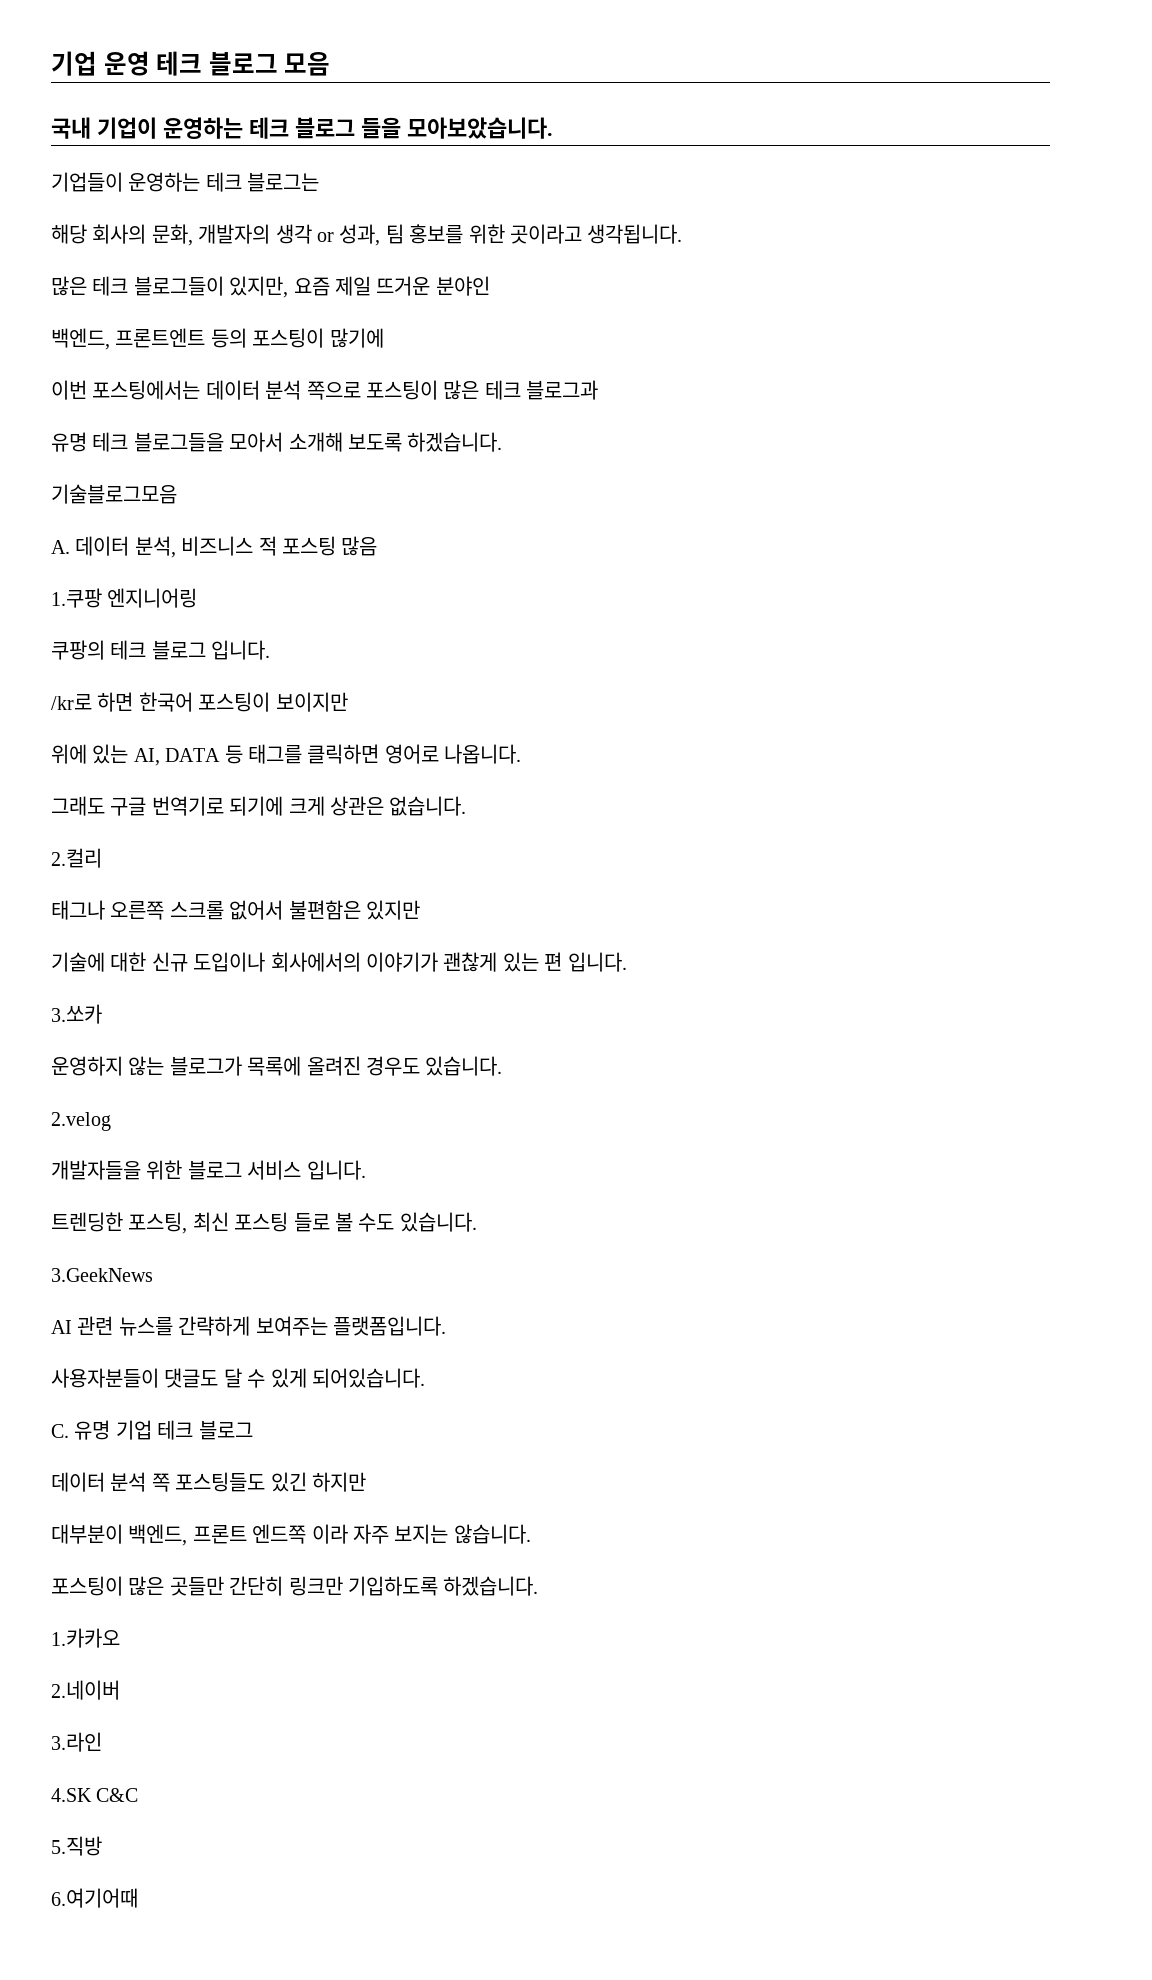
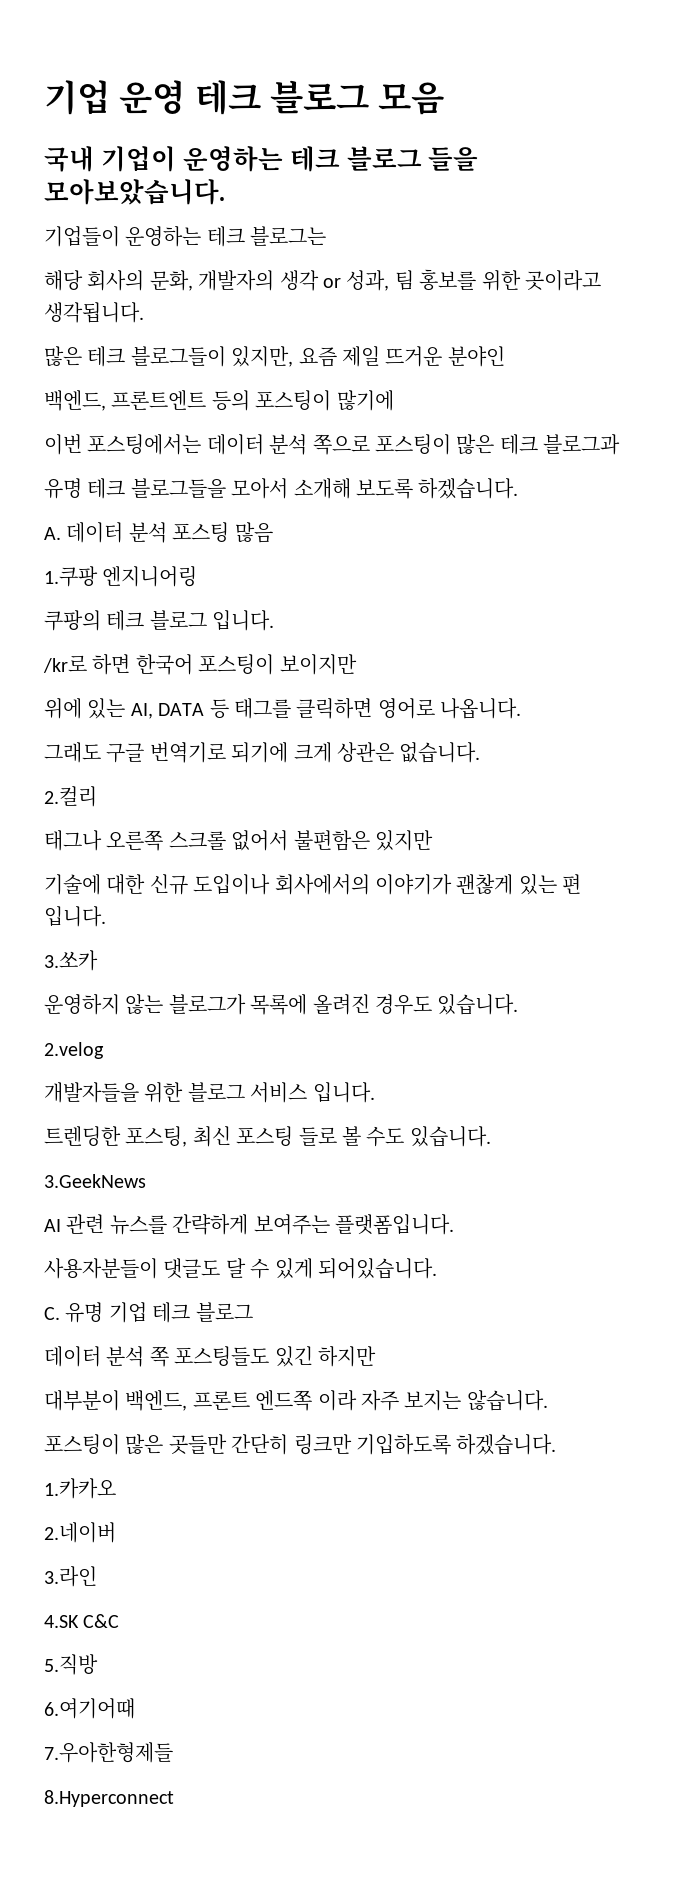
[51,484,177,504] // 기술블로그모음 -> (519, 488) none
[134,536,277,558] 분석, 비즈니스 적 -> [128,522,167,543] 분석
(138, 1898) none -> [44,1742,173,1763] [44,1790,174,1807] // 7.우아한형제들 // 8.Hyperconnect

